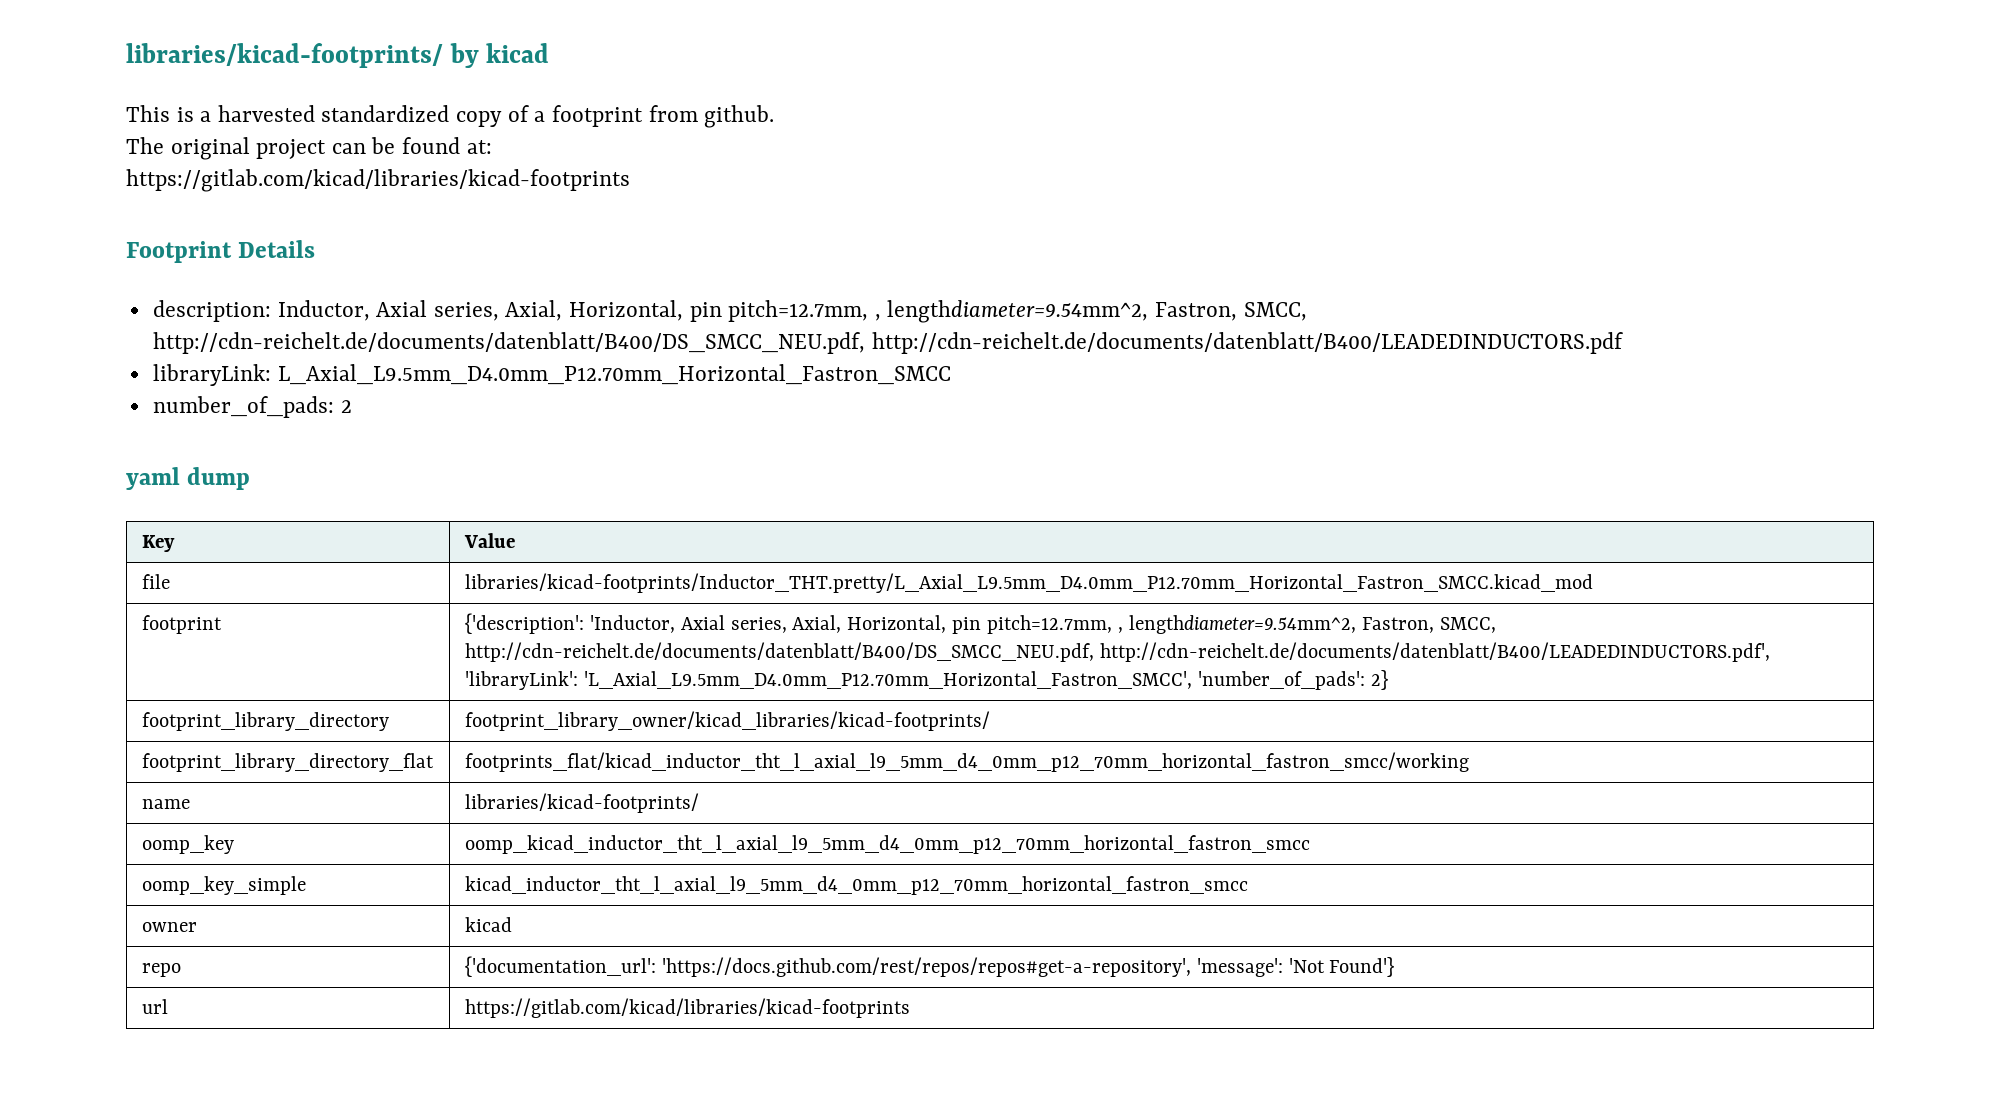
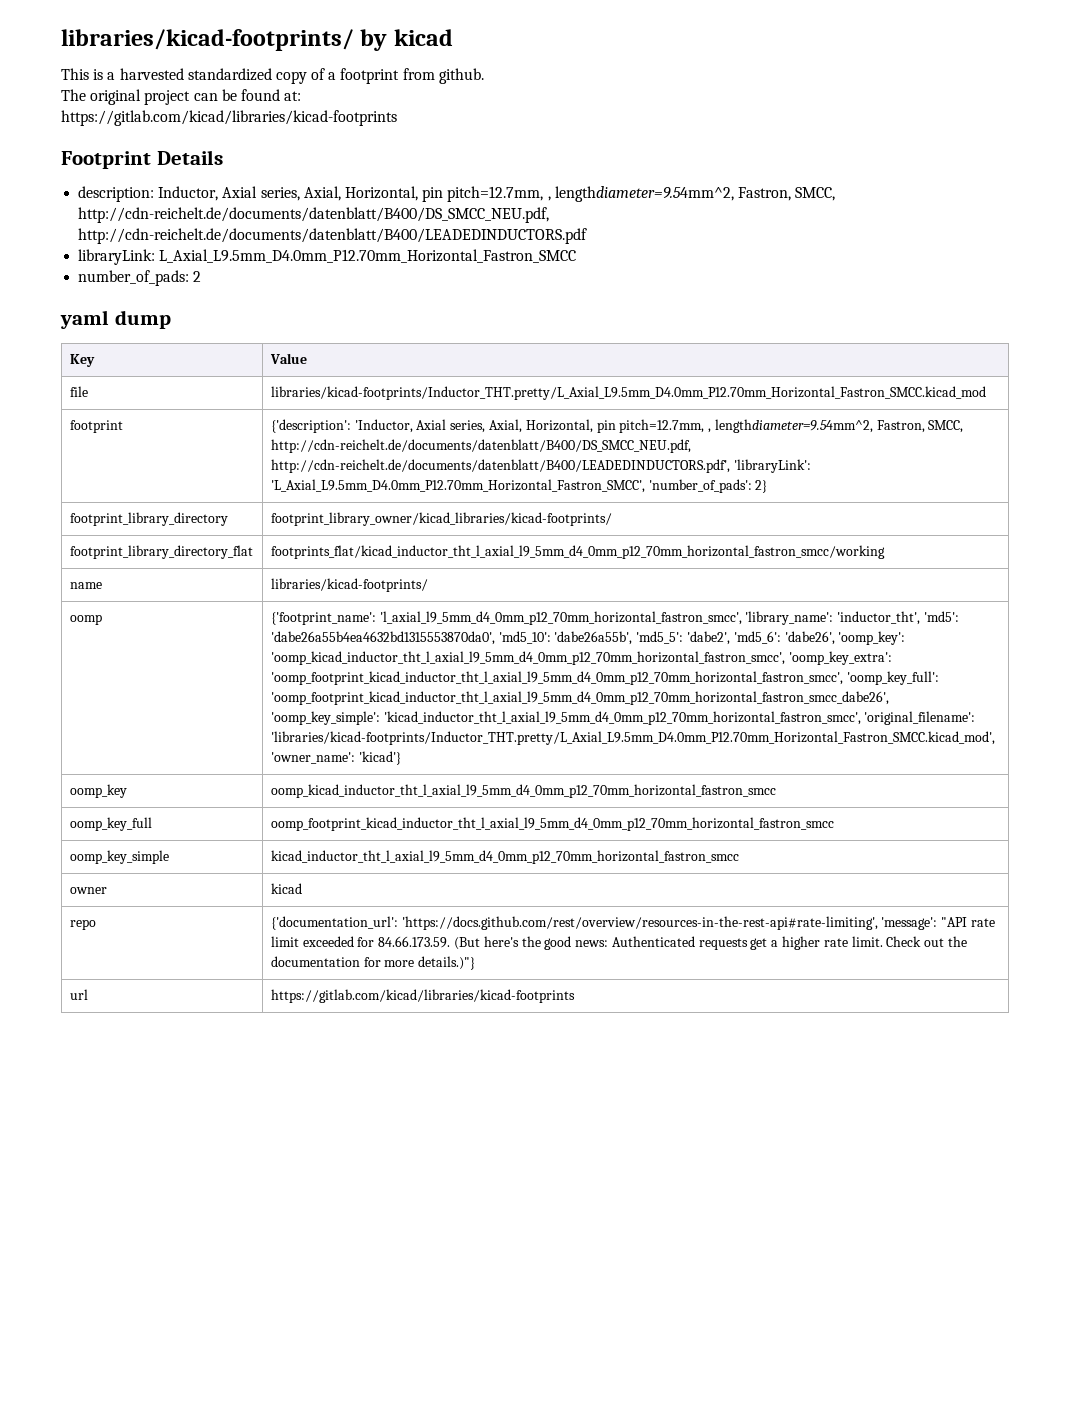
(699, 803) none -> [69,614,102,625] [270,611,959,625] [270,631,906,645] [270,651,892,665] [270,671,939,685] [270,691,889,705] [270,711,976,725] [270,731,995,745] [270,751,401,765] // oomp | {'footprint_name': 'l_axial_l9_5mm_d4_0mm_p12_70mm_horizontal_fastron_smcc', 'library_name': 'inductor_tht', 'md5': 'dabe26a55b4ea4632bd1315553870da0', 'md5_10': 'dabe26a55b', 'md5_5': 'dabe2', 'md5_6': 'dabe26', 'oomp_key': 'oomp_kicad_inductor_tht_l_axial_l9_5mm_d4_0mm_p12_70mm_horizontal_fastron_smcc', 'oomp_key_extra': 'oomp_footprint_kicad_inductor_tht_l_axial_l9_5mm_d4_0mm_p12_70mm_horizontal_fastron_smcc', 'oomp_key_full': 'oomp_footprint_kicad_inductor_tht_l_axial_l9_5mm_d4_0mm_p12_70mm_horizontal_fastron_smcc_dabe26', 'oomp_key_simple': 'kicad_inductor_tht_l_axial_l9_5mm_d4_0mm_p12_70mm_horizontal_fastron_smcc', 'original_filename': 'libraries/kicad-footprints/Inductor_THT.pretty/L_Axial_L9.5mm_D4.0mm_P12.70mm_Horizontal_Fastron_SMCC.kicad_mod', 'owner_name': 'kicad'}
(1310, 844) none -> [69,817,152,831] [270,817,834,831] // oomp_key_full | oomp_footprint_kicad_inductor_tht_l_axial_l9_5mm_d4_0mm_p12_70mm_horizontal_fastron_smcc
[661,957,1395,977] 'https://docs.github.com/rest/repos/repos#get-a-repository', 'message': 'Not Found'} -> [401,916,995,930] [270,936,967,950] [270,956,476,970] 'https://docs.github.com/rest/overview/resources-in-the-rest-api#rate-limiting', 'message': "API rate limit exceeded for 84.66.173.59. (But here's the good news: Authenticated requests get a higher rate limit. Check out the documentation for more details.)"}

